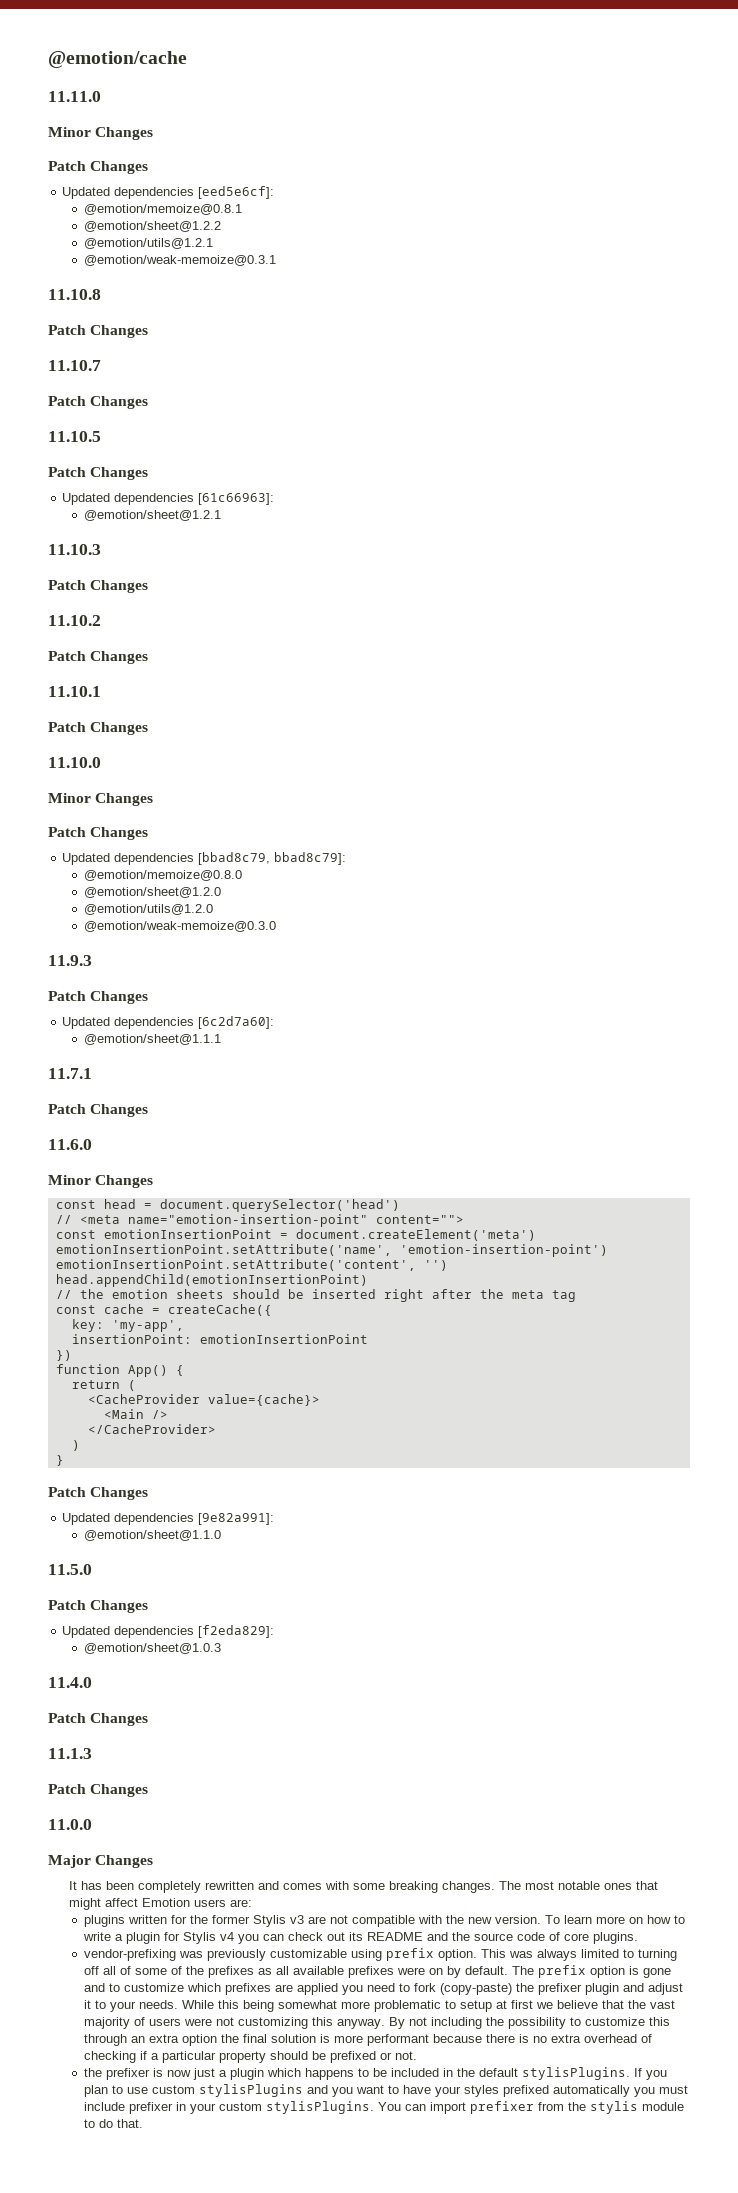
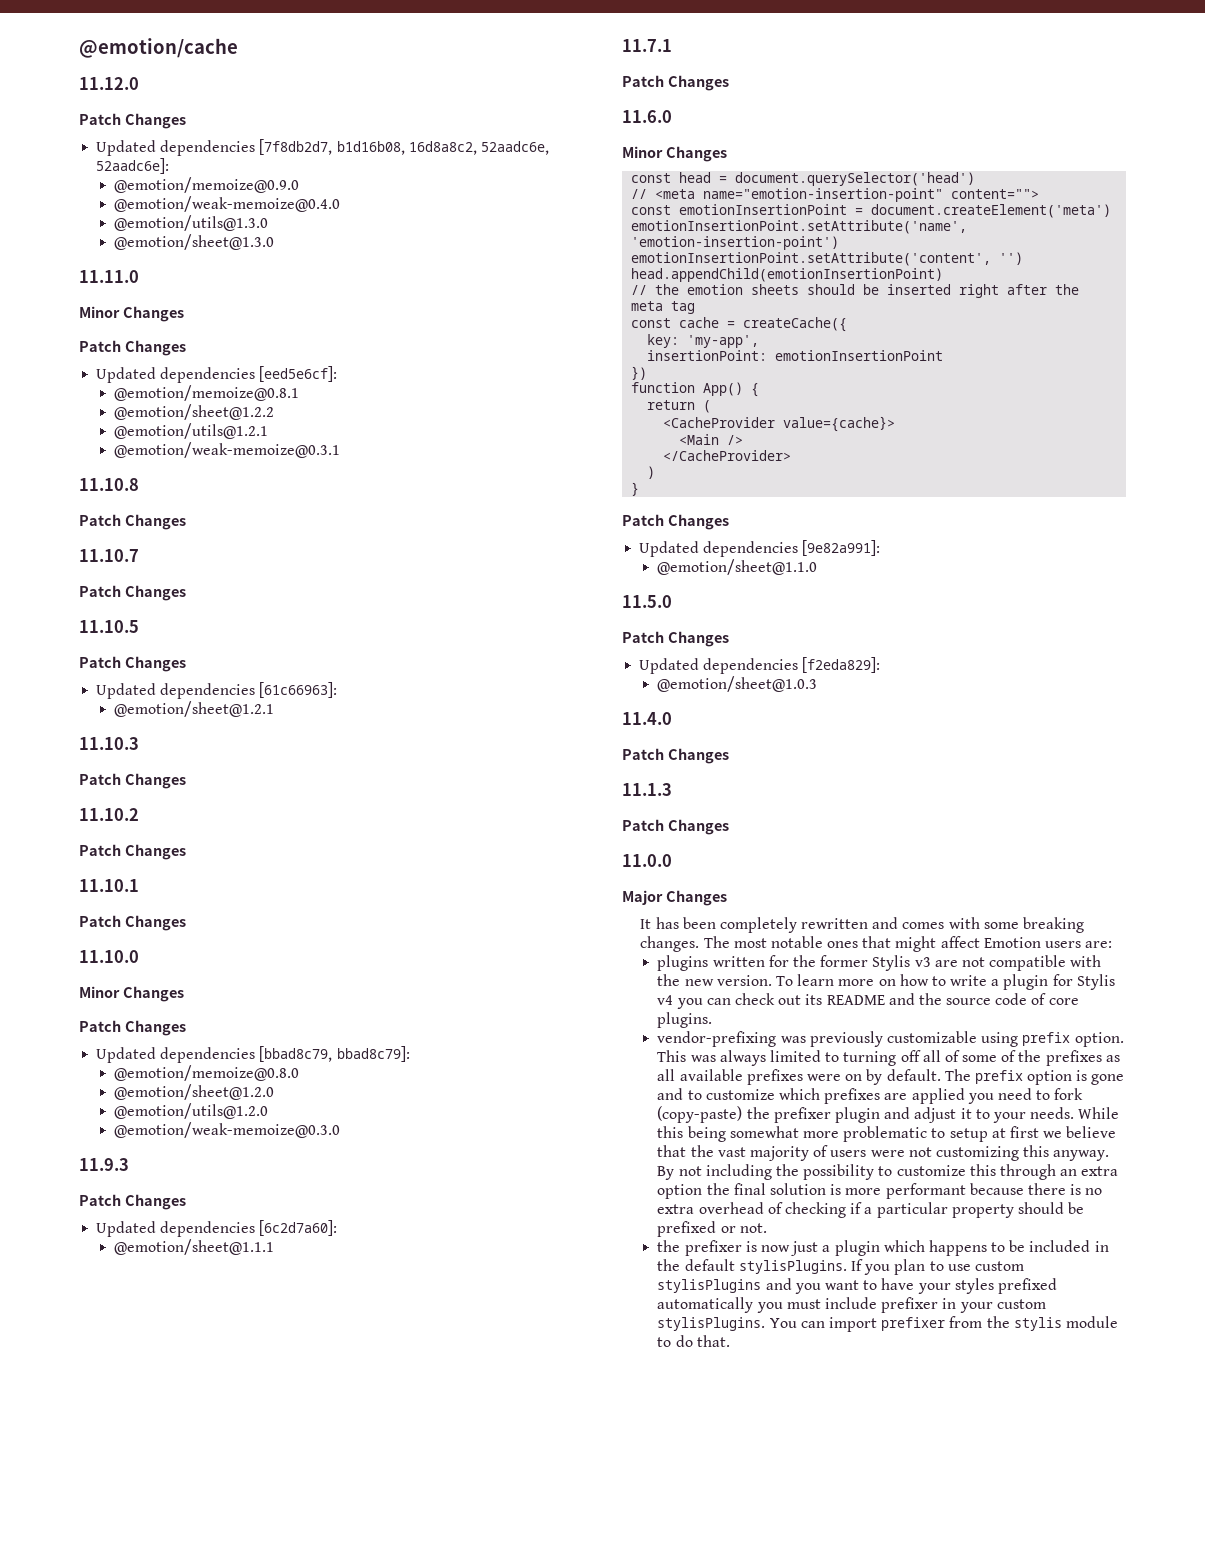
(187, 59) none -> [79,77,139,90] [79,113,186,129] [96,139,549,156] [96,158,170,174] [114,177,300,193] [114,196,341,212] [114,215,269,231] [114,234,275,250] // 11.12.0 // Patch Changes // Updated dependencies [7f8db2d7, b1d16b08, 16d8a8c2, 52aadc6e, 52aadc6e]: // @emotion/memoize@0.9.0 // @emotion/weak-memoize@0.4.0 // @emotion/utils@1.3.0 // @emotion/sheet@1.3.0

